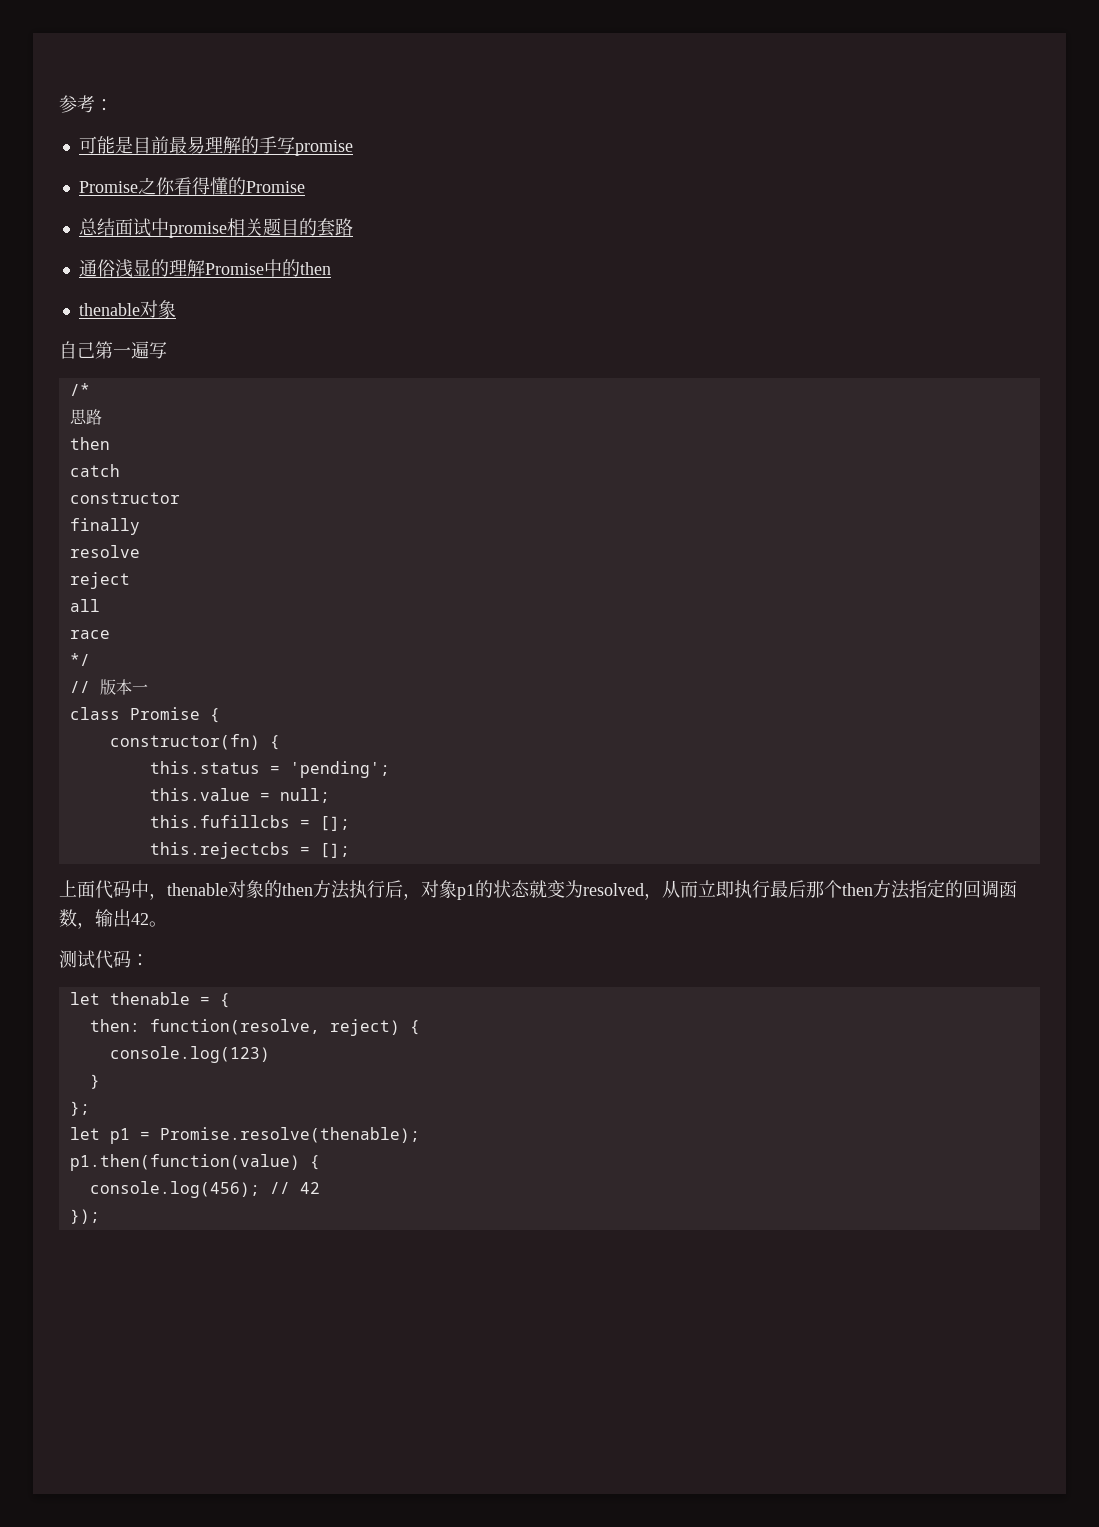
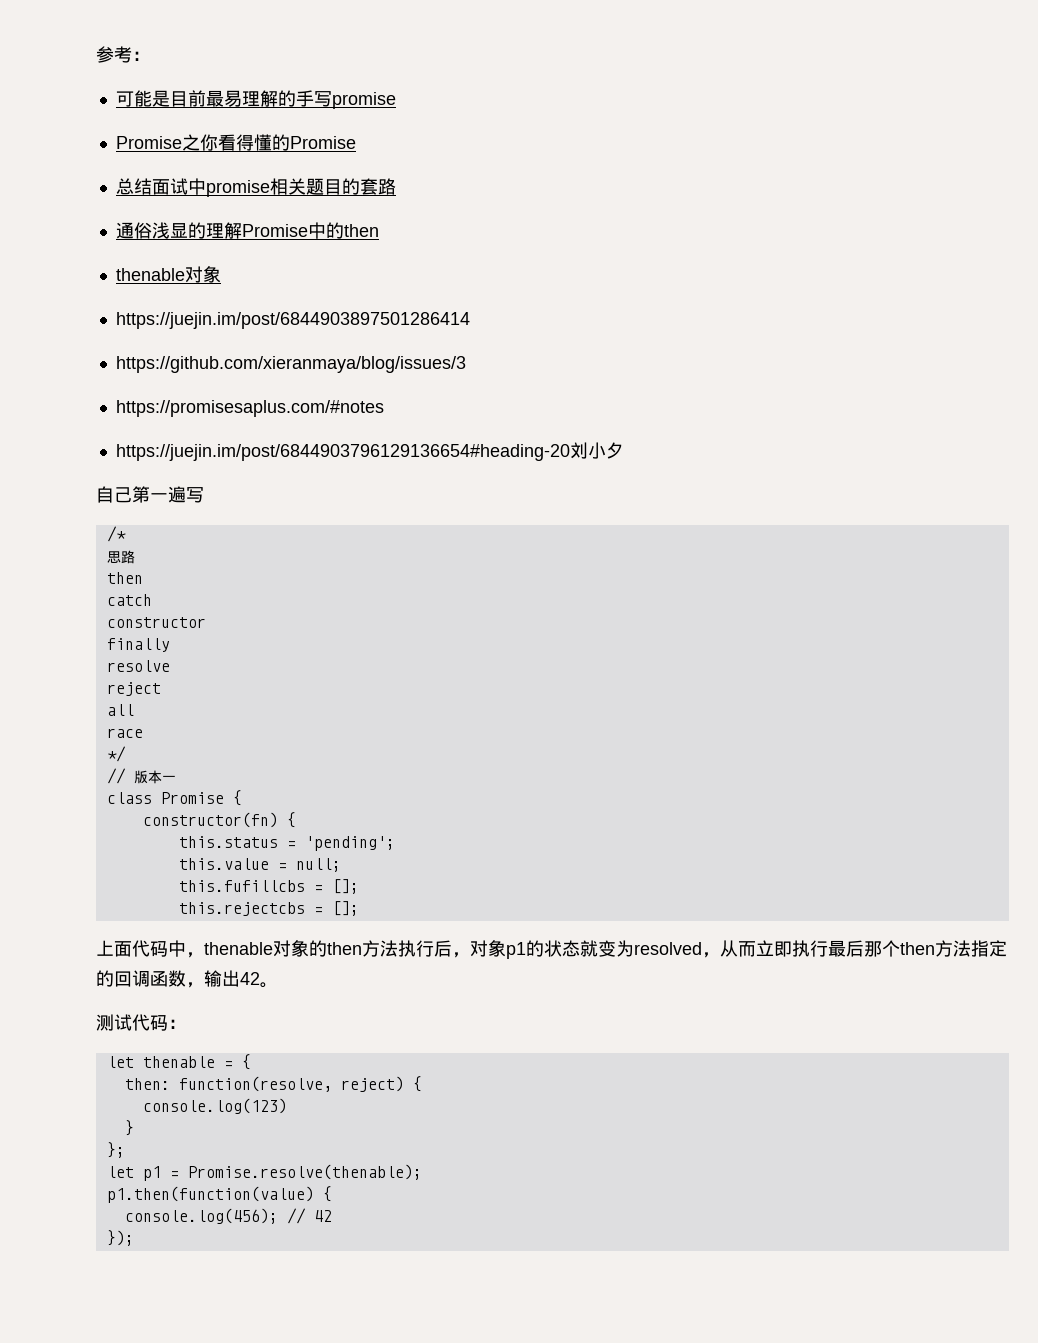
(176, 309) none -> [115,312,470,329] [115,356,466,373] [115,400,384,417] [115,442,624,461] // https://juejin.im/post/6844903897501286414 // https://github.com/xieranmaya/blog/issues/3 // https://promisesaplus.com/#notes // https://juejin.im/post/6844903796129136654#heading-20刘小夕

